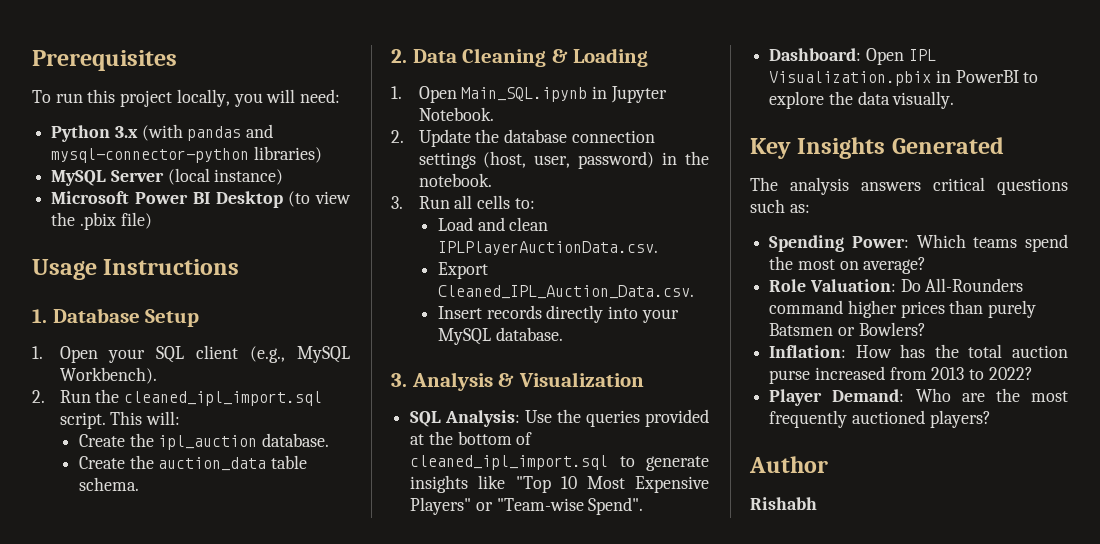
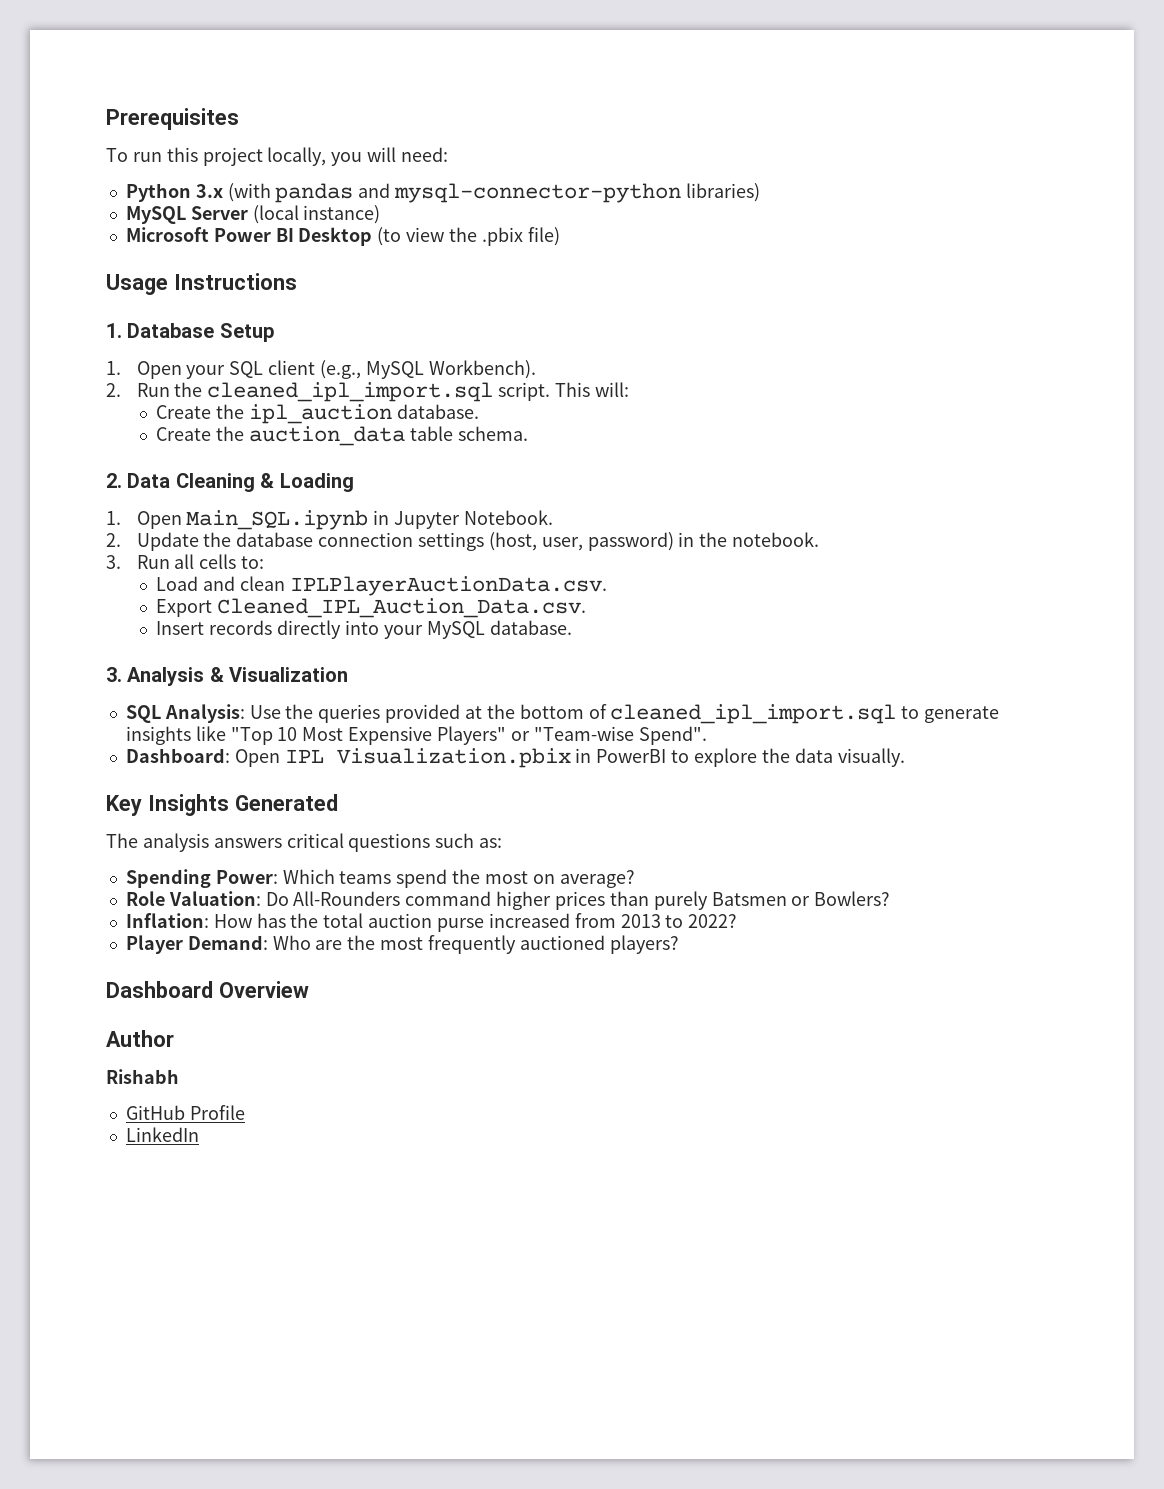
(991, 419) none -> [106,981,309,998] // Dashboard Overview
(817, 503) none -> [125,1105,245,1120] [125,1127,199,1142] // GitHub Profile // LinkedIn

